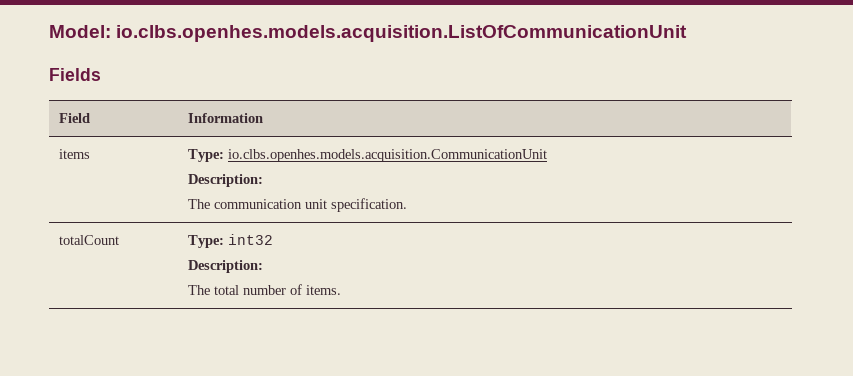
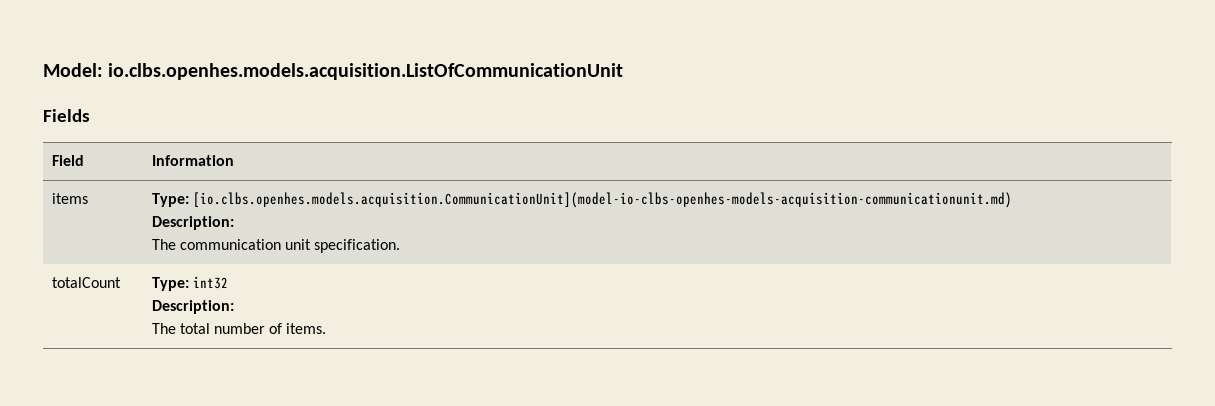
[227,149,547,162] io.clbs.openhes.models.acquisition.CommunicationUnit -> [192,192,1012,208] [io.clbs.openhes.models.acquisition.CommunicationUnit](model-io-clbs-openhes-models-acquisition-communicationunit.md)

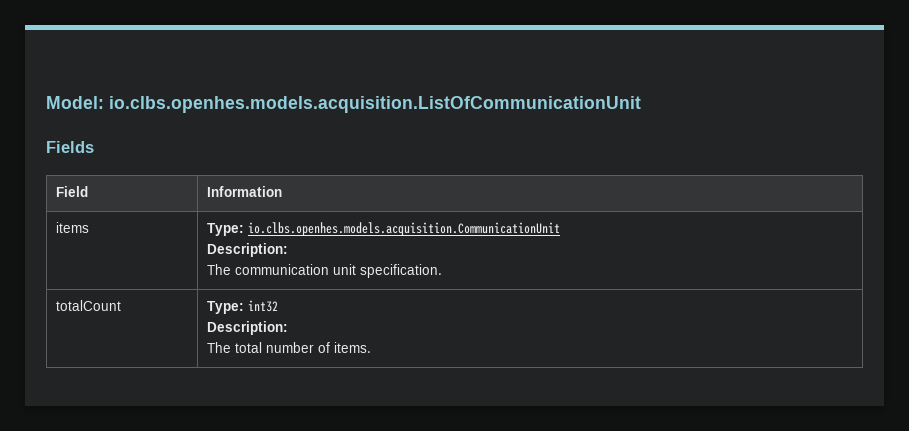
[192,192,1012,208] [io.clbs.openhes.models.acquisition.CommunicationUnit](model-io-clbs-openhes-models-acquisition-communicationunit.md) -> [247,222,560,236] io.clbs.openhes.models.acquisition.CommunicationUnit

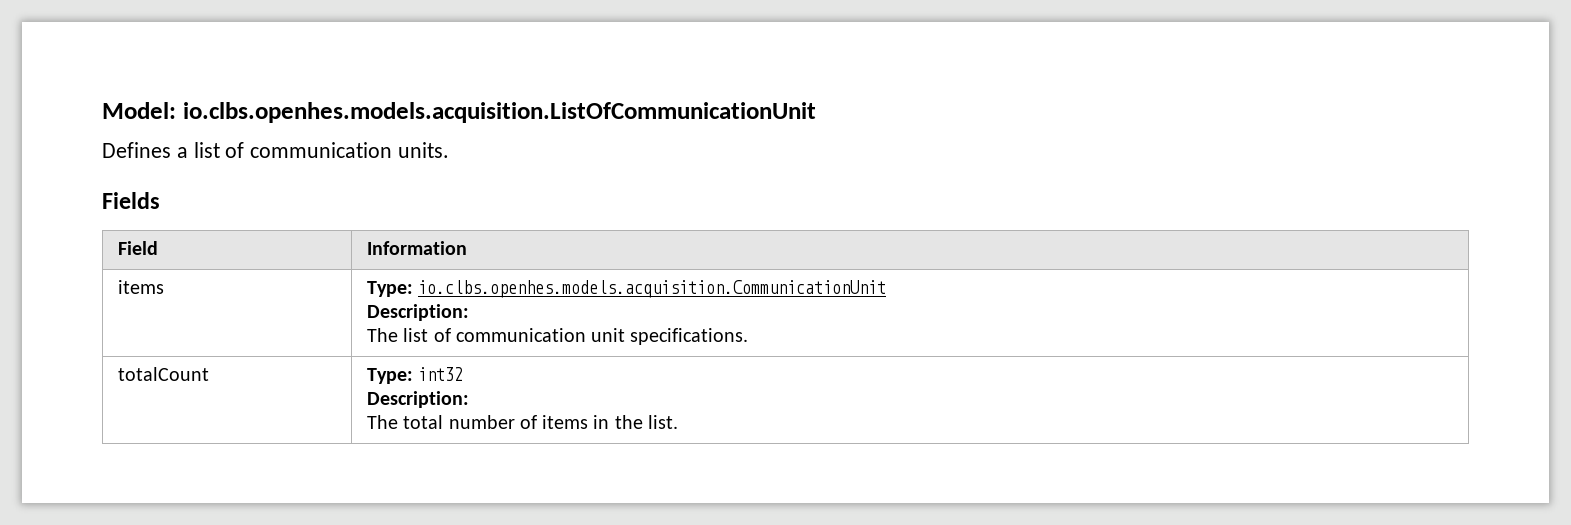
(641, 104) none -> [102,142,450,158] // Defines a list of communication units.
(231, 269) none -> [403,328,451,342] list of
[359,264,442,278] specification. -> [630,328,749,345] specifications.
[333,342,371,353] items. -> [542,415,678,429] items in the list.

